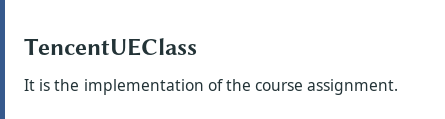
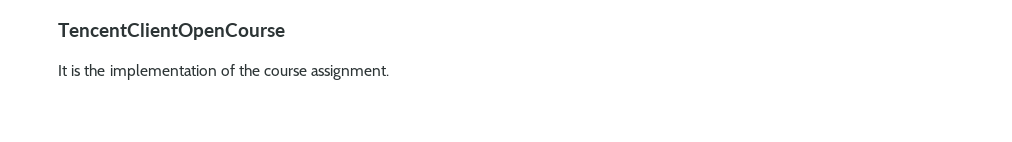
[24,38,197,56] TencentUEClass -> [58,23,285,40] TencentClientOpenCourse

